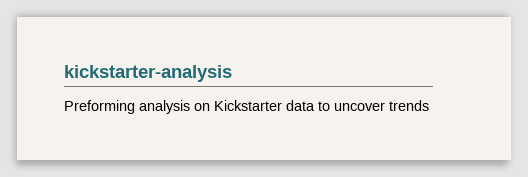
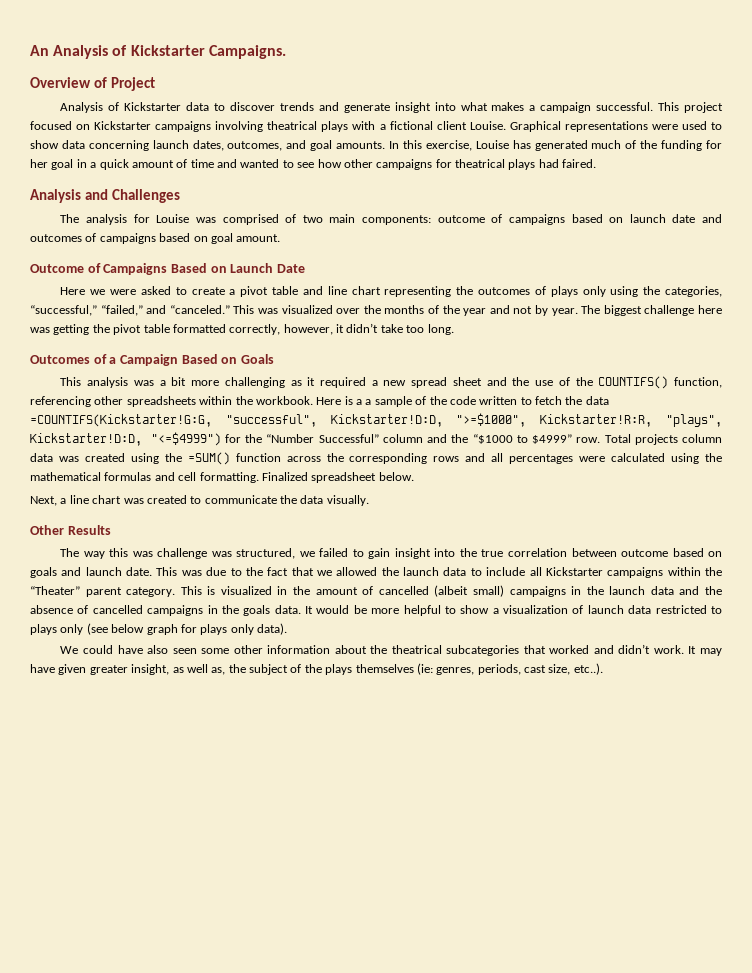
[64,65,232,82] [64,100,429,114] kickstarter-analysis // Preforming analysis on Kickstarter data to uncover trends -> [30,45,286,59] [30,77,155,91] [60,102,723,113] [30,121,722,132] [30,140,723,151] [30,159,597,170] [30,189,180,203] [60,214,722,225] [30,233,281,244] [30,263,305,275] [60,286,722,297] [30,305,723,316] [30,323,454,335] [30,354,274,366] [60,376,722,389] [30,396,609,407] [30,413,722,427] [30,432,723,446] [30,452,723,465] [30,472,414,483] [30,495,369,506] [30,525,111,535] [60,548,722,559] [30,567,723,578] [30,585,722,597] [30,605,723,616] [30,623,287,635] [60,644,722,656] [30,663,603,675] An Analysis of Kickstarter Campaigns. // Overview of Project // Analysis of Kickstarter data to discover trends and generate insight into what makes a campaign successful. This project focused on Kickstarter campaigns involving theatrical plays with a fictional client Louise. Graphical representations were used to show data concerning launch dates, outcomes, and goal amounts. In this exercise, Louise has generated much of the funding for her goal in a quick amount of time and wanted to see how other campaigns for theatrical plays had faired. // Analysis and Challenges // The analysis for Louise was comprised of two main components: outcome of campaigns based on launch date and outcomes of campaigns based on goal amount. // Outcome of Campaigns Based on Launch Date // Here we were asked to create a pivot table and line chart representing the outcomes of plays only using the categories, “successful,” “failed,” and “canceled.” This was visualized over the months of the year and not by year. The biggest challenge here was getting the pivot table formatted correctly, however, it didn’t take too long. // Outcomes of a Campaign Based on Goals // This analysis was a bit more challenging as it required a new spread sheet and the use of the COUNTIFS() function, referencing other spreadsheets within the workbook. Here is a a sample of the code written to fetch the data =COUNTIFS(Kickstarter!G:G, "successful", Kickstarter!D:D, ">=$1000", Kickstarter!R:R, "plays", Kickstarter!D:D, "<=$4999") for the “Number Successful” column and the “$1000 to $4999” row. Total projects column data was created using the =SUM() function across the corresponding rows and all percentages were calculated using the mathematical formulas and cell formatting. Finalized spreadsheet below. // Next, a line chart was created to communicate the data visually. // Other Results // The way this was challenge was structured, we failed to gain insight into the true correlation between outcome based on goals and launch date. This was due to the fact that we allowed the launch data to include all Kickstarter campaigns within the “Theater” parent category. This is visualized in the amount of cancelled (albeit small) campaigns in the launch data and the absence of cancelled campaigns in the goals data. It would be more helpful to show a visualization of launch data restricted to plays only (see below graph for plays only data). // We could have also seen some other information about the theatrical subcategories that worked and didn’t work. It may have given greater insight, as well as, the subject of the plays themselves (ie: genres, periods, cast size, etc..).

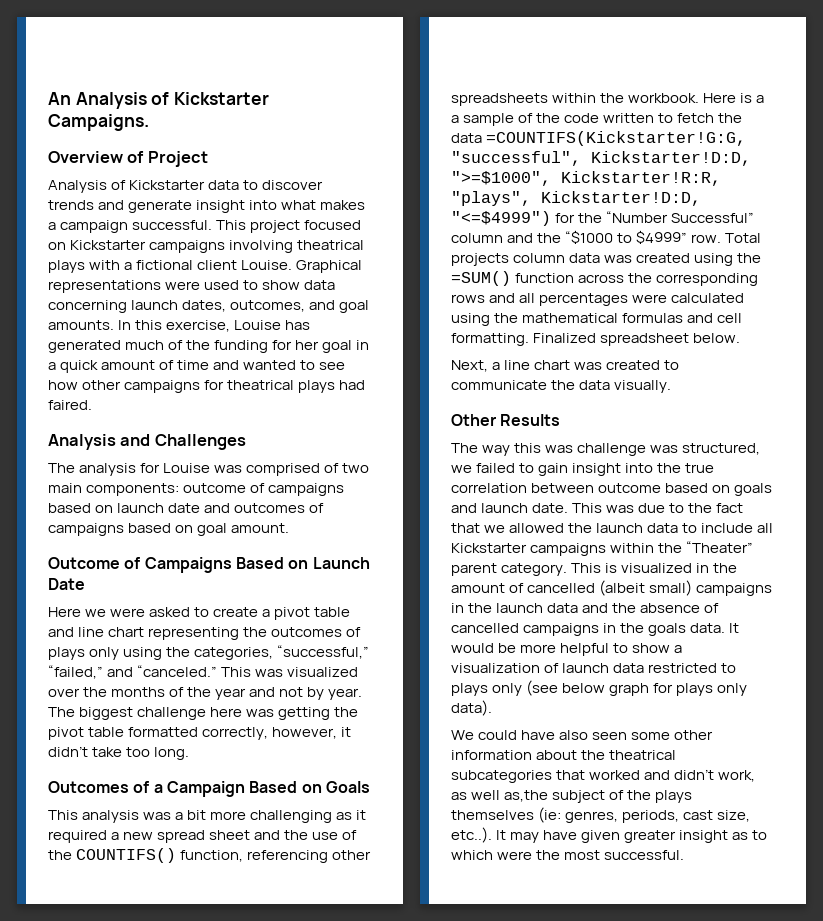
[653,645,722,656] [30,664,246,675] work. It may have given greater insight, as well as, the -> [718,770,756,782] [451,790,549,802] work, as well as,the
(603, 669) none -> [496,830,768,843] [451,850,685,860] It may have given greater insight as to which were the most successful.

